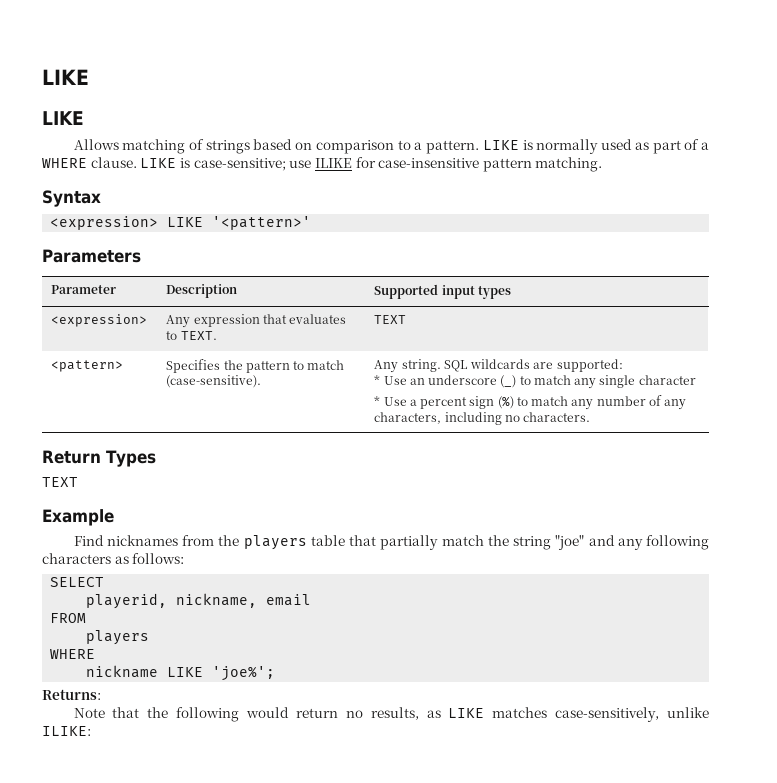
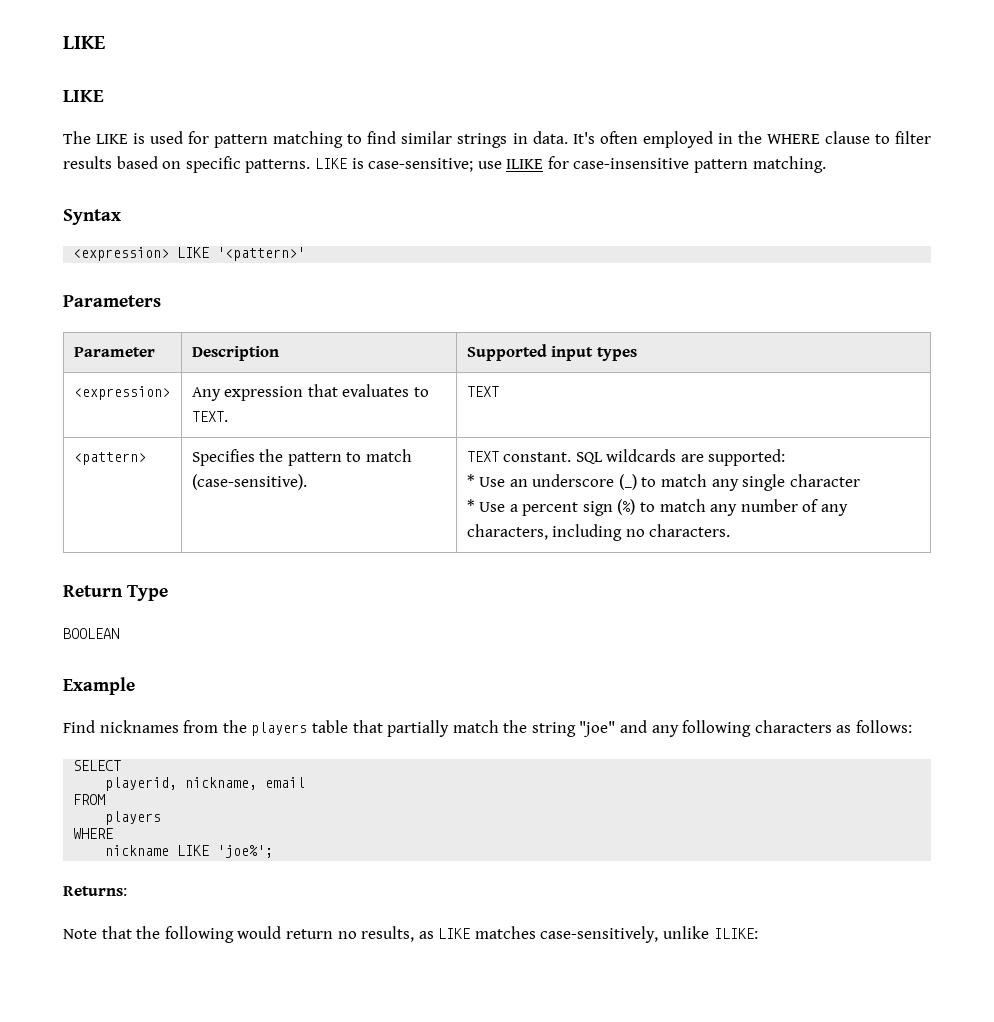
[73,139,709,154] [42,157,137,168] Allows matching of strings based on comparison to a pattern. LIKE is normally used as part of a WHERE clause. -> [63,131,931,148] [63,156,311,173] The LIKE is used for pattern matching to find similar strings in data. It's often employed in the WHERE clause to filter results based on specific patterns.
[374,359,441,373] Any string. -> [466,451,572,462] TEXT constant.
[106,450,156,467] [42,477,78,487] Types // TEXT -> [127,585,168,601] [63,628,119,639] Type // BOOLEAN

